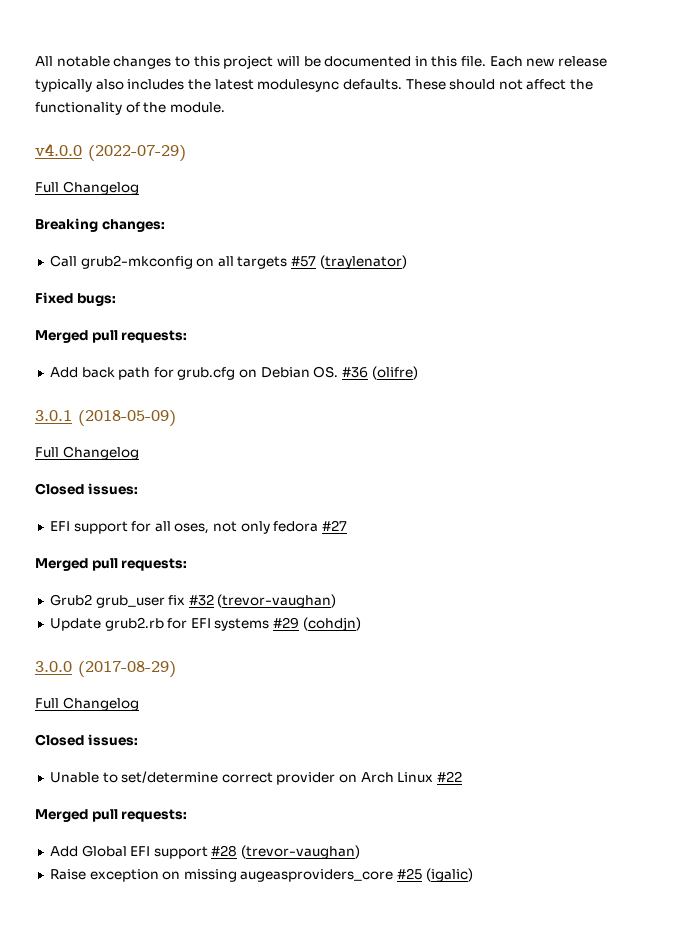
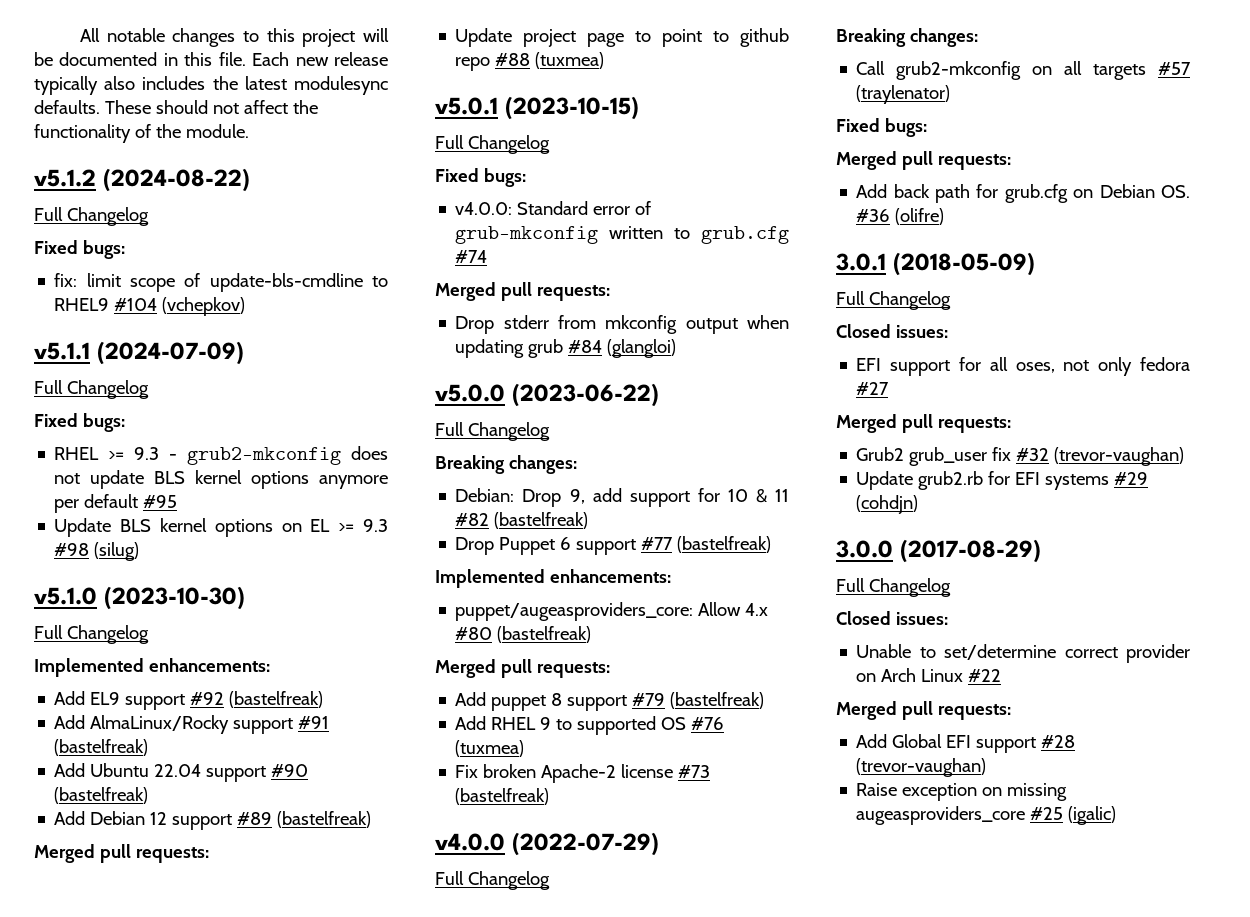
(225, 107) none -> [34,168,250,192] [34,207,149,226] [34,240,125,259] [54,273,388,292] [54,297,246,316] [34,341,244,365] [34,380,149,399] [34,413,125,432] [54,446,388,465] [54,470,388,489] [54,494,178,513] [54,518,389,537] [54,542,140,561] [34,586,245,610] [34,625,149,644] [34,658,270,677] [54,691,324,710] [54,715,330,734] [54,739,149,756] [54,763,309,782] [54,787,149,804] [54,811,372,830] [34,844,209,863] [455,28,789,47] [455,52,605,71] [435,96,639,120] [435,135,550,154] [435,168,526,187] [455,201,652,215] [455,226,789,244] [455,250,488,263] [435,282,610,301] [455,315,789,334] [455,339,677,358] [435,383,659,407] [435,422,550,441] [435,455,577,474] [455,488,789,507] [455,512,589,529] [455,536,772,555] [435,569,671,588] [455,602,769,621] [455,626,592,643] [435,659,610,678] [455,692,765,711] [455,716,725,735] [455,740,525,757] [455,764,711,783] [455,788,550,805] // v5.1.2 (2024-08-22) // Full Changelog // Fixed bugs: // fix: limit scope of update-bls-cmdline to RHEL9 #104 (vchepkov) // v5.1.1 (2024-07-09) // Full Changelog // Fixed bugs: // RHEL >= 9.3 - grub2-mkconfig does not update BLS kernel options anymore per default #95 // Update BLS kernel options on EL >= 9.3 #98 (silug) // v5.1.0 (2023-10-30) // Full Changelog // Implemented enhancements: // Add EL9 support #92 (bastelfreak) // Add AlmaLinux/Rocky support #91 (bastelfreak) // Add Ubuntu 22.04 support #90 (bastelfreak) // Add Debian 12 support #89 (bastelfreak) // Merged pull requests: // Update project page to point to github repo #88 (tuxmea) // v5.0.1 (2023-10-15) // Full Changelog // Fixed bugs: // v4.0.0: Standard error of grub-mkconfig written to grub.cfg #74 // Merged pull requests: // Drop stderr from mkconfig output when updating grub #84 (glangloi) // v5.0.0 (2023-06-22) // Full Changelog // Breaking changes: // Debian: Drop 9, add support for 10 & 11 #82 (bastelfreak) // Drop Puppet 6 support #77 (bastelfreak) // Implemented enhancements: // puppet/augeasproviders_core: Allow 4.x #80 (bastelfreak) // Merged pull requests: // Add puppet 8 support #79 (bastelfreak) // Add RHEL 9 to supported OS #76 (tuxmea) // Fix broken Apache-2 license #73 (bastelfreak)

